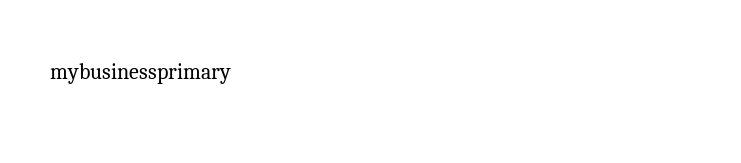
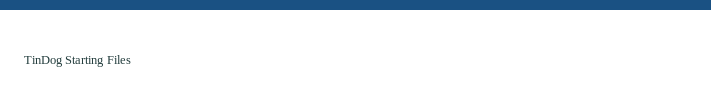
[50,63,231,84] mybusinessprimary -> [24,55,131,67] TinDog Starting Files

